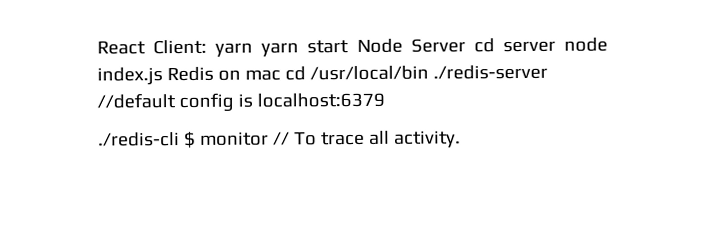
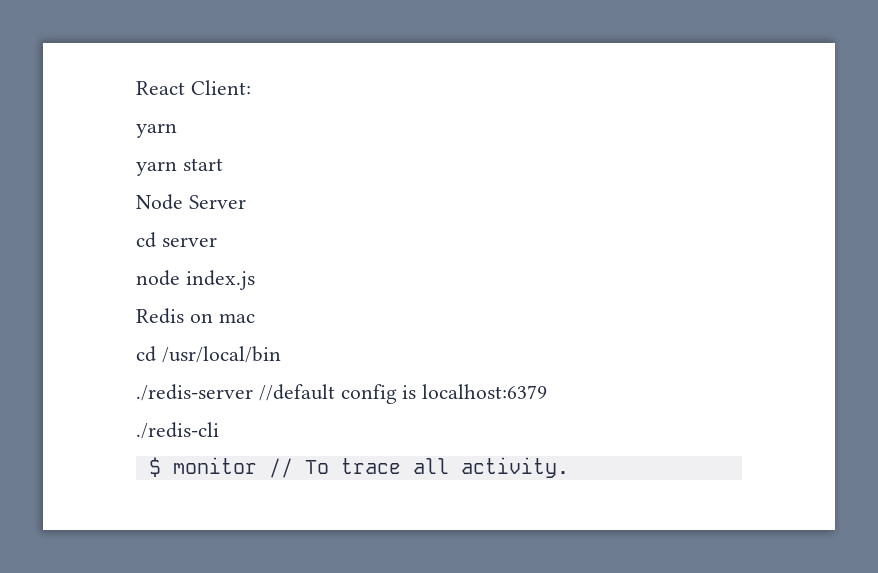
[215,42,254,57] yarn -> [136,123,177,138] // yarn //
(350, 47) none -> (223, 164) //
(466, 45) none -> (246, 202) //
(556, 46) none -> (217, 242) //
(163, 76) none -> (255, 280) //
(281, 75) none -> (255, 318) //
(429, 73) none -> (281, 354) //
(180, 139) none -> (219, 430) //

